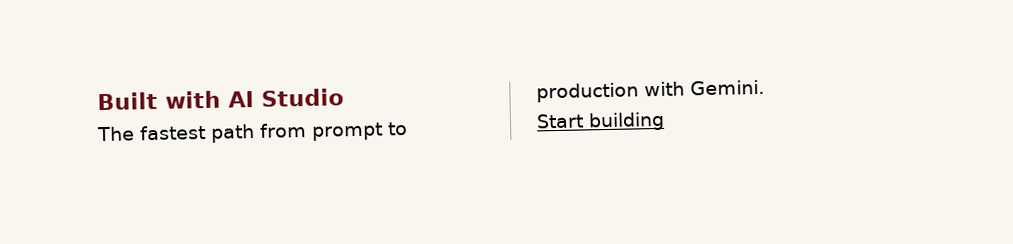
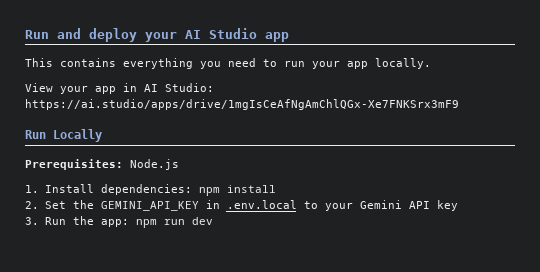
[97,88,344,111] [97,121,408,143] [536,79,765,103] [536,111,665,132] Built with AI Studio // The fastest path from prompt to production with Gemini. // Start building -> [25,28,289,42] [25,58,431,69] [25,83,214,94] [25,99,459,110] [25,129,102,142] [25,159,179,170] [25,184,276,196] [25,200,458,211] [25,216,213,228] Run and deploy your AI Studio app // This contains everything you need to run your app locally. // View your app in AI Studio: https://ai.studio/apps/drive/1mgIsCeAfNgAmChlQGx-Xe7FNKSrx3mF9 // Run Locally // Prerequisites: Node.js // 1. Install dependencies: npm install // 2. Set the GEMINI_API_KEY in .env.local to your Gemini API key // 3. Run the app: npm run dev

